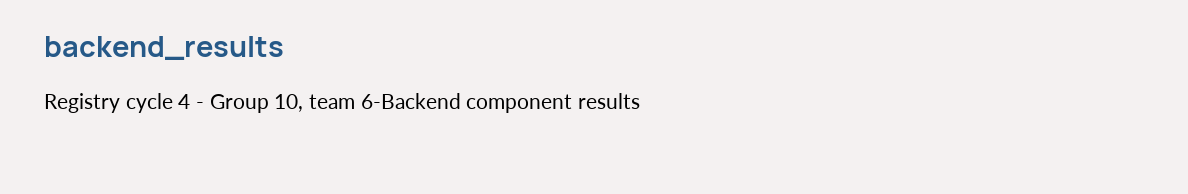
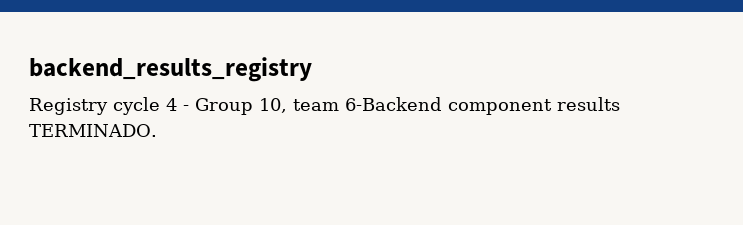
[44,36,284,60] backend_results -> [29,57,312,82] backend_results_registry
(641, 101) none -> [29,124,157,137] TERMINADO.

